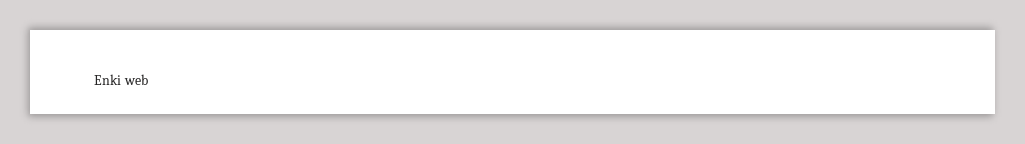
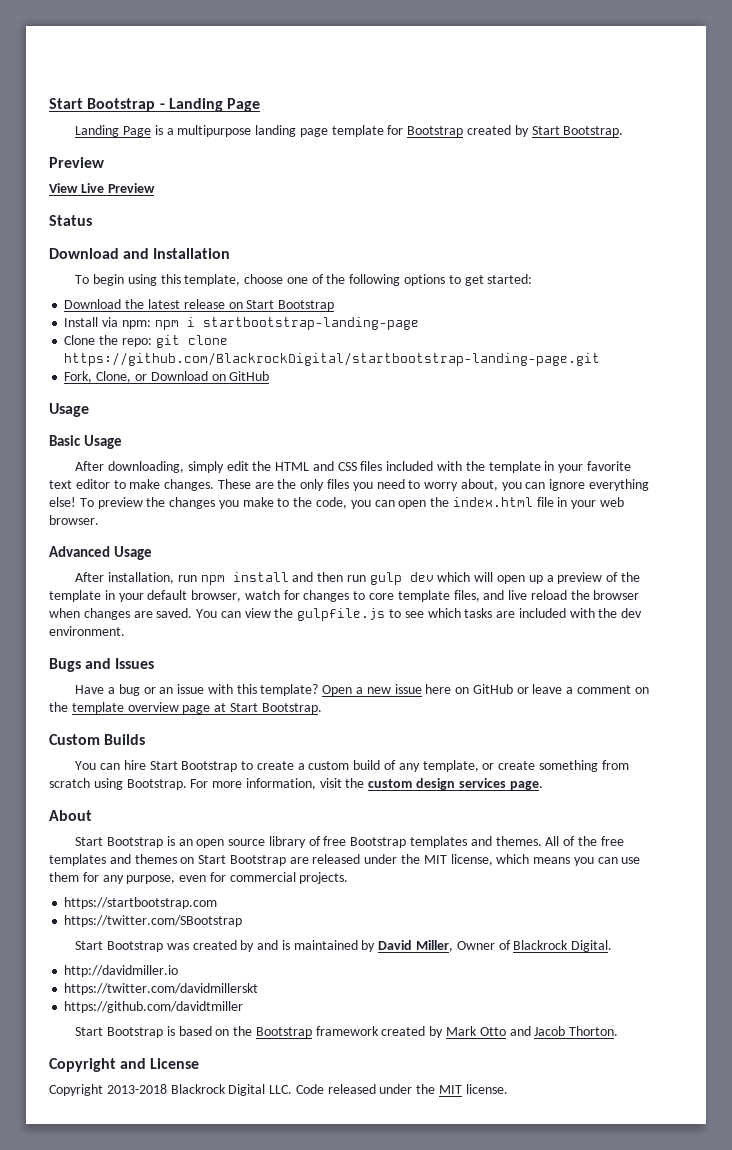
[94,74,148,85] Enki web -> [49,98,261,112] [75,125,624,137] [49,157,104,168] [49,183,155,193] [49,215,92,226] [49,248,231,259] [75,274,533,286] [64,299,335,311] [64,317,419,330] [64,335,228,348] [64,352,601,366] [64,371,270,383] [49,403,89,417] [49,435,122,449] [75,461,631,473] [49,479,650,491] [49,497,625,509] [49,515,99,525] [49,546,152,560] [75,572,640,585] [49,590,640,602] [49,608,643,621] [49,626,125,636] [49,658,155,672] [75,684,649,696] [49,702,322,714] [49,734,146,745] [75,760,629,772] [49,778,543,790] [49,810,92,821] [75,836,624,848] [49,854,641,866] [49,872,349,884] [64,897,218,909] [64,915,243,927] [75,940,613,952] [64,965,179,977] [64,983,259,995] [64,1001,244,1013] [75,1026,619,1038] [49,1058,200,1072] [49,1084,508,1096] Start Bootstrap - Landing Page // Landing Page is a multipurpose landing page template for Bootstrap created by Start Bootstrap. // Preview // View Live Preview // Status // Download and Installation // To begin using this template, choose one of the following options to get started: // Download the latest release on Start Bootstrap // Install via npm: npm i startbootstrap-landing-page // Clone the repo: git clone https://github.com/BlackrockDigital/startbootstrap-landing-page.git // Fork, Clone, or Download on GitHub // Usage // Basic Usage // After downloading, simply edit the HTML and CSS files included with the template in your favorite text editor to make changes. These are the only files you need to worry about, you can ignore everything else! To preview the changes you make to the code, you can open the index.html file in your web browser. // Advanced Usage // After installation, run npm install and then run gulp dev which will open up a preview of the template in your default browser, watch for changes to core template files, and live reload the browser when changes are saved. You can view the gulpfile.js to see which tasks are included with the dev environment. // Bugs and Issues // Have a bug or an issue with this template? Open a new issue here on GitHub or leave a comment on the template overview page at Start Bootstrap. // Custom Builds // You can hire Start Bootstrap to create a custom build of any template, or create something from scratch using Bootstrap. For more information, visit the custom design services page. // About // Start Bootstrap is an open source library of free Bootstrap templates and themes. All of the free templates and themes on Start Bootstrap are released under the MIT license, which means you can use them for any purpose, even for commercial projects. // https://startbootstrap.com // https://twitter.com/SBootstrap // Start Bootstrap was created by and is maintained by David Miller, Owner of Blackrock Digital. // http://davidmiller.io // https://twitter.com/davidmillerskt // https://github.com/davidtmiller // Start Bootstrap is based on the Bootstrap framework created by Mark Otto and Jacob Thorton. // Copyright and License // Copyright 2013-2018 Blackrock Digital LLC. Code released under the MIT license.

